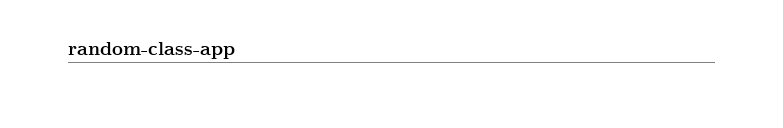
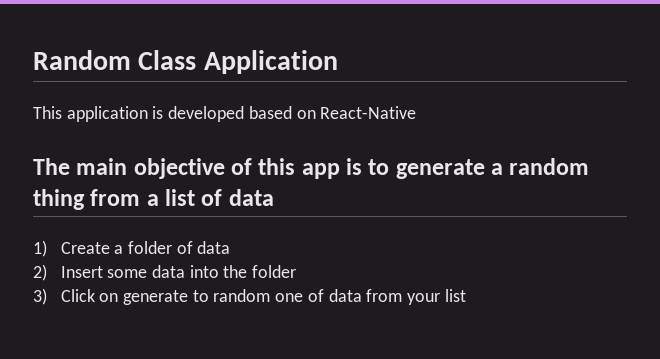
[68,42,235,59] random-class-app -> [33,50,338,74] [33,106,417,122] [33,158,590,179] [33,189,274,210] [33,240,231,257] [33,264,297,281] [33,288,466,305] Random Class Application // This application is developed based on React-Native // The main objective of this app is to generate a random thing from a list of data // 1) Create a folder of data // 2) Insert some data into the folder // 3) Click on generate to random one of data from your list

